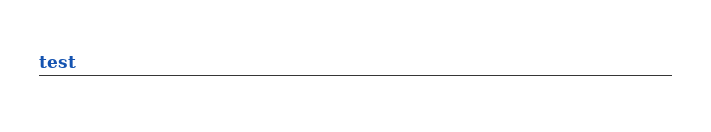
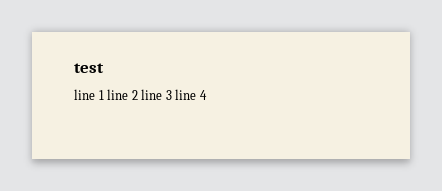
(76, 62) none -> [74,89,207,100] // line 1 line 2 line 3 line 4

